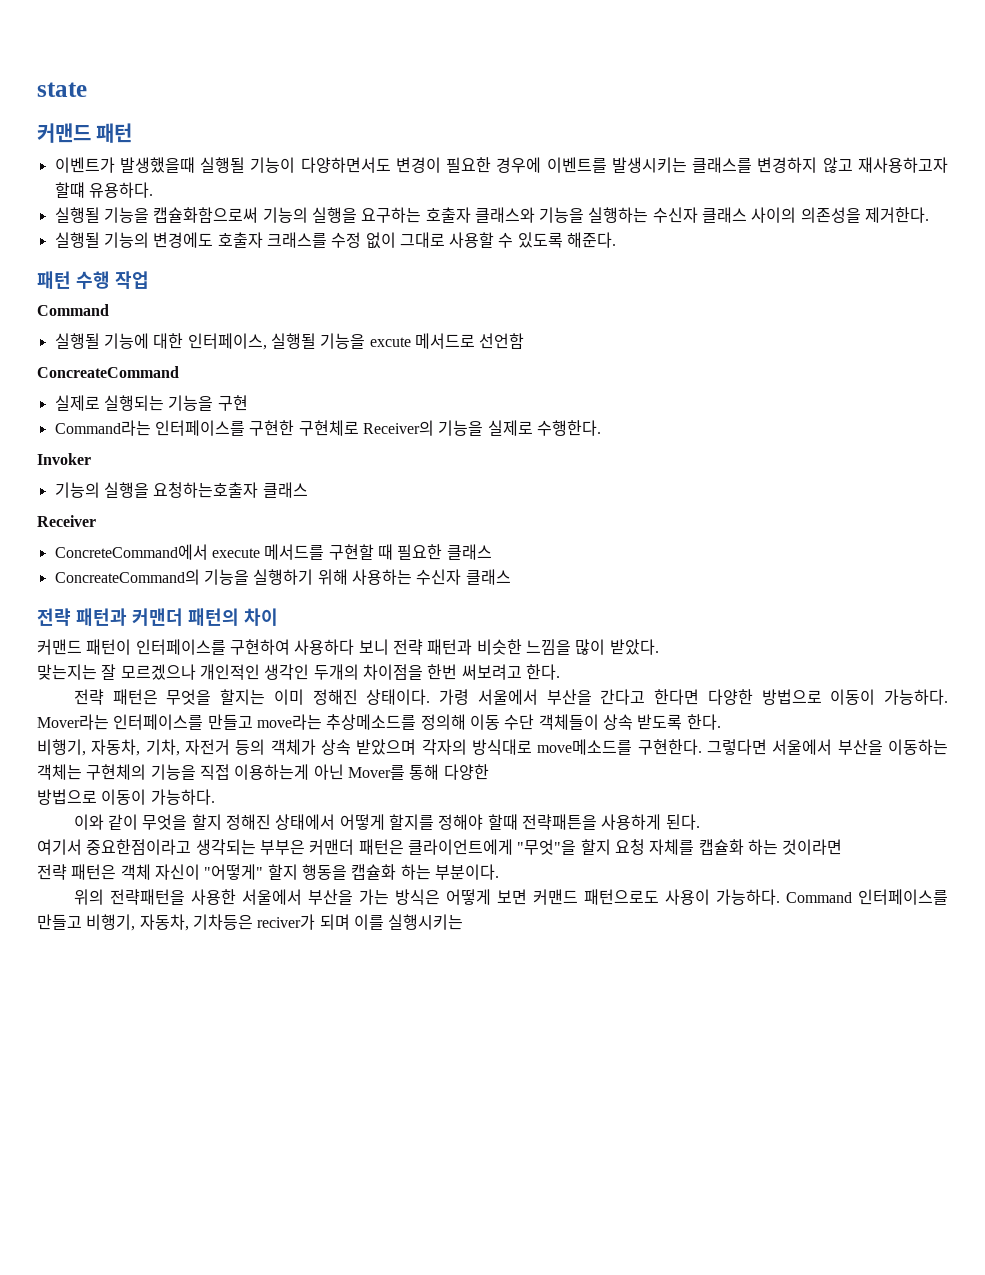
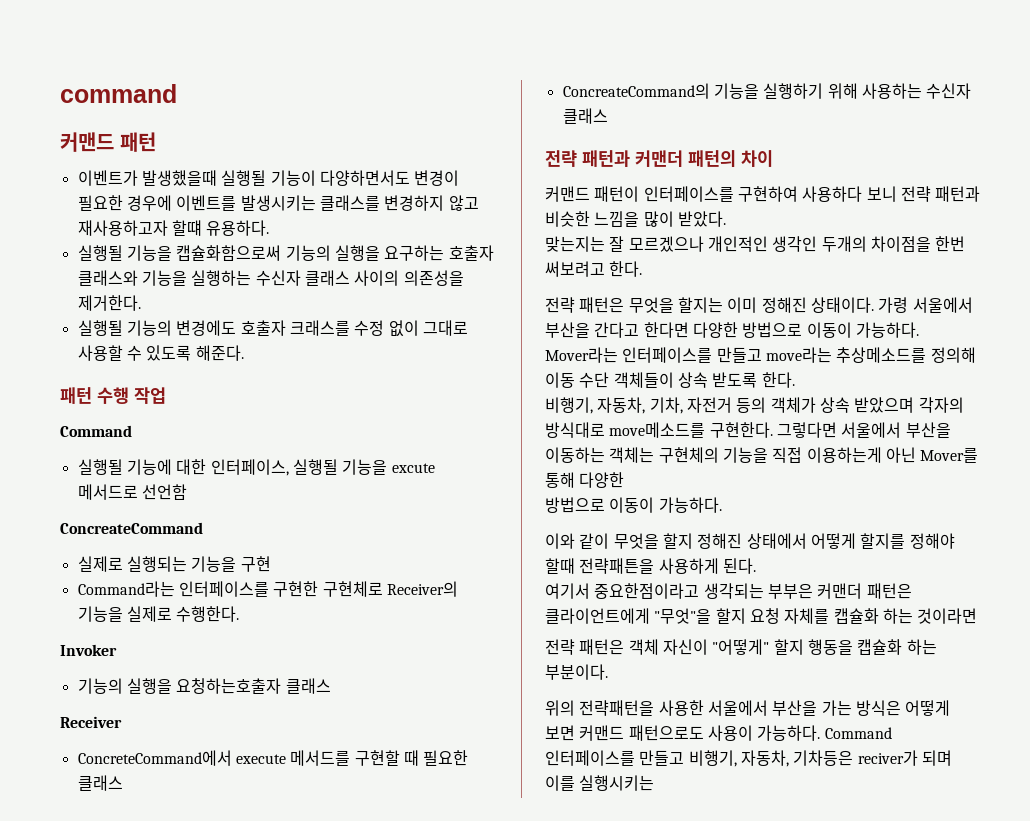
[37,82,87,97] state -> [60,84,177,103] command

